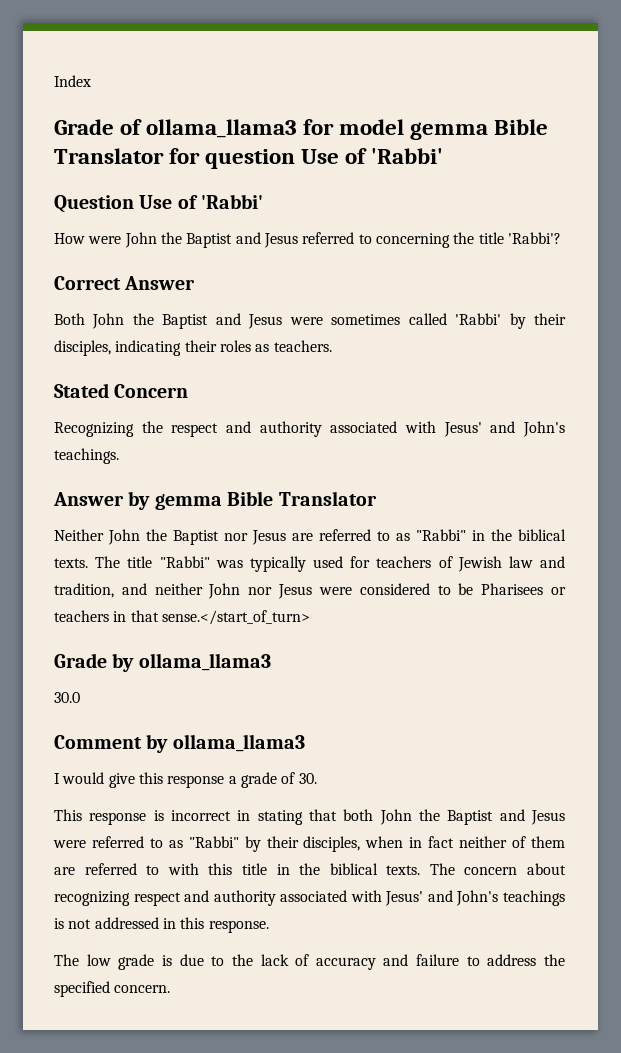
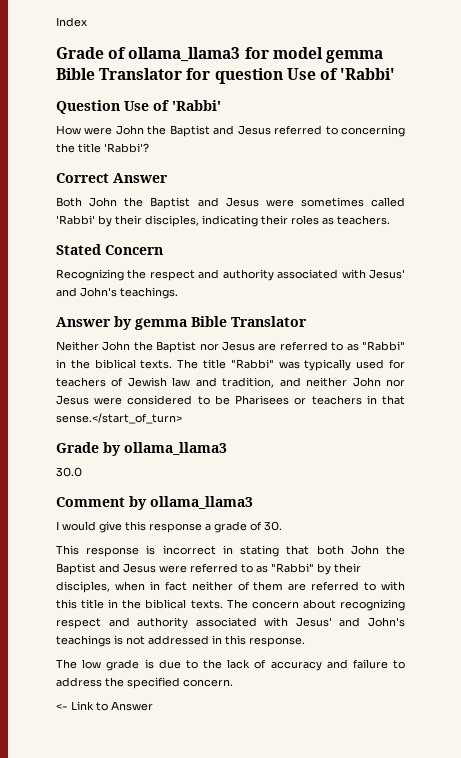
(171, 989) none -> [56,701,153,711] // <- Link to Answer

